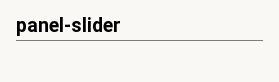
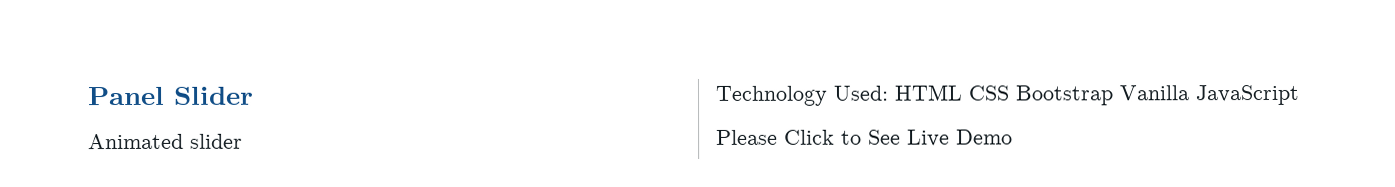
[16,17,121,36] panel-slider -> [87,86,254,106] [88,133,243,150] [715,84,1300,106] [716,129,1013,147] Panel Slider // Animated slider // Technology Used: HTML CSS Bootstrap Vanilla JavaScript // Please Click to See Live Demo

